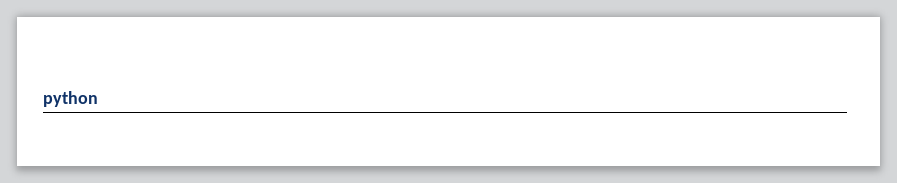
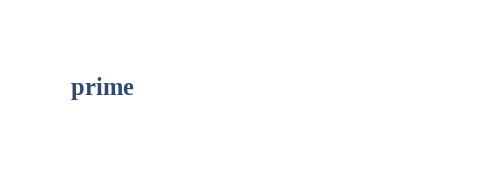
[43,91,98,107] python -> [71,77,134,100] prime

